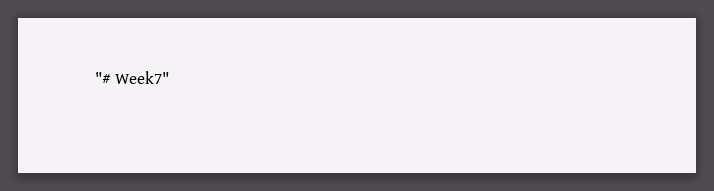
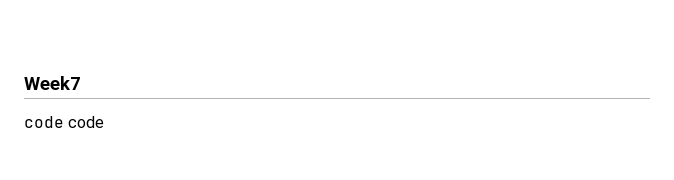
[95,71,169,84] "# Week7" -> [24,76,81,90] [24,116,105,128] Week7 // code code

